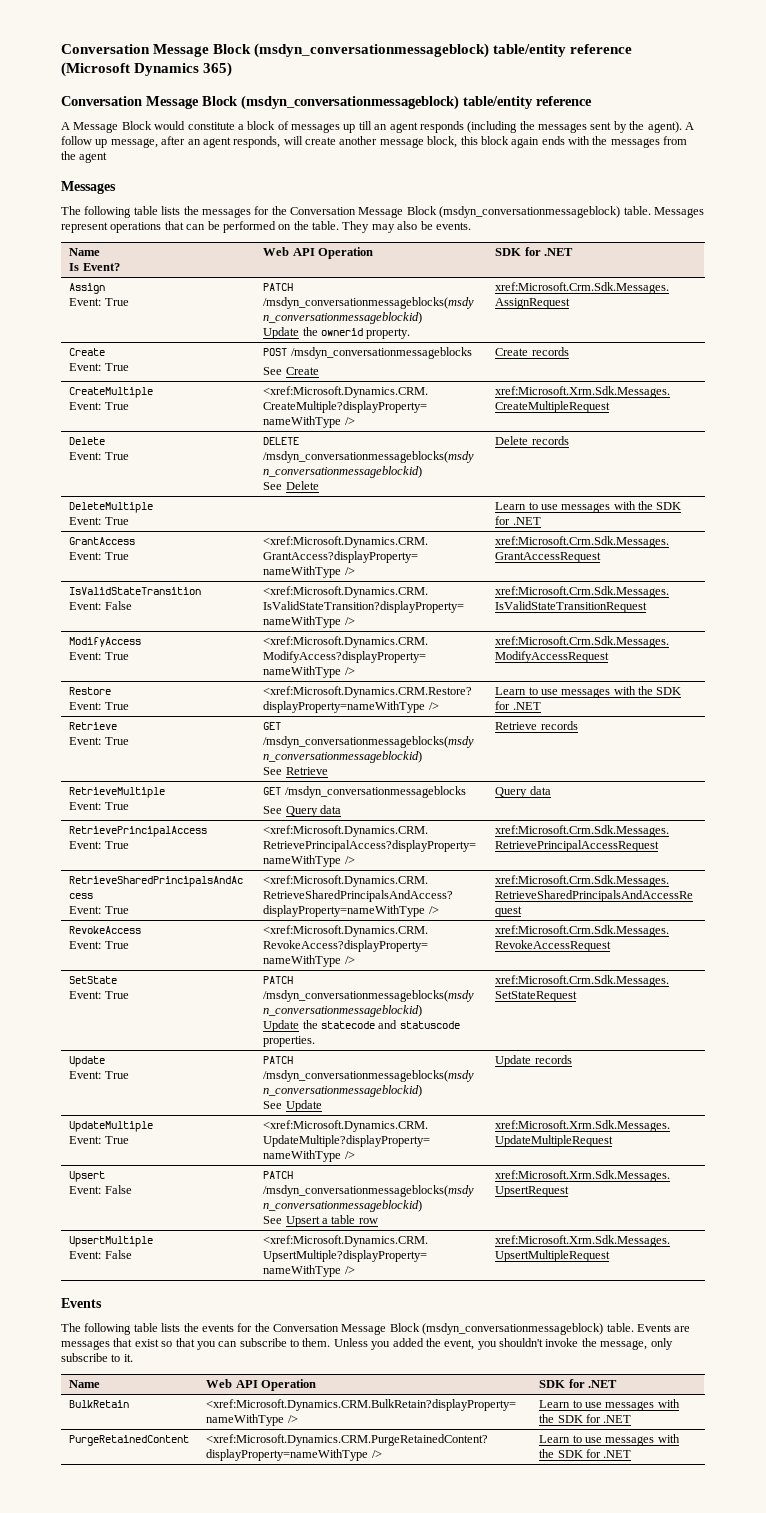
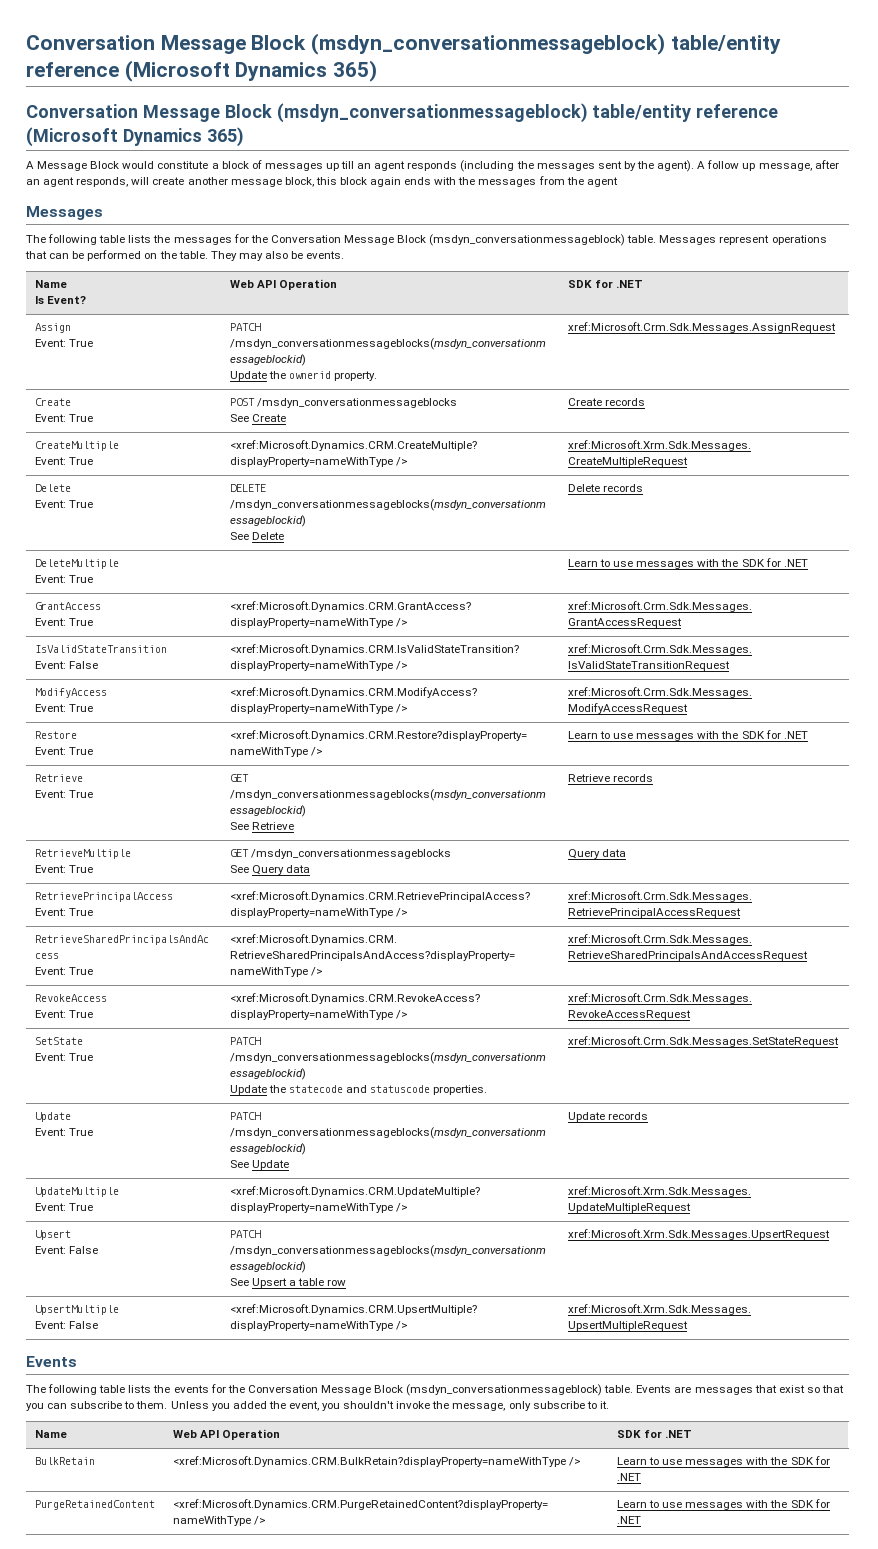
(592, 101) none -> [26,127,244,147] (Microsoft Dynamics 365)

